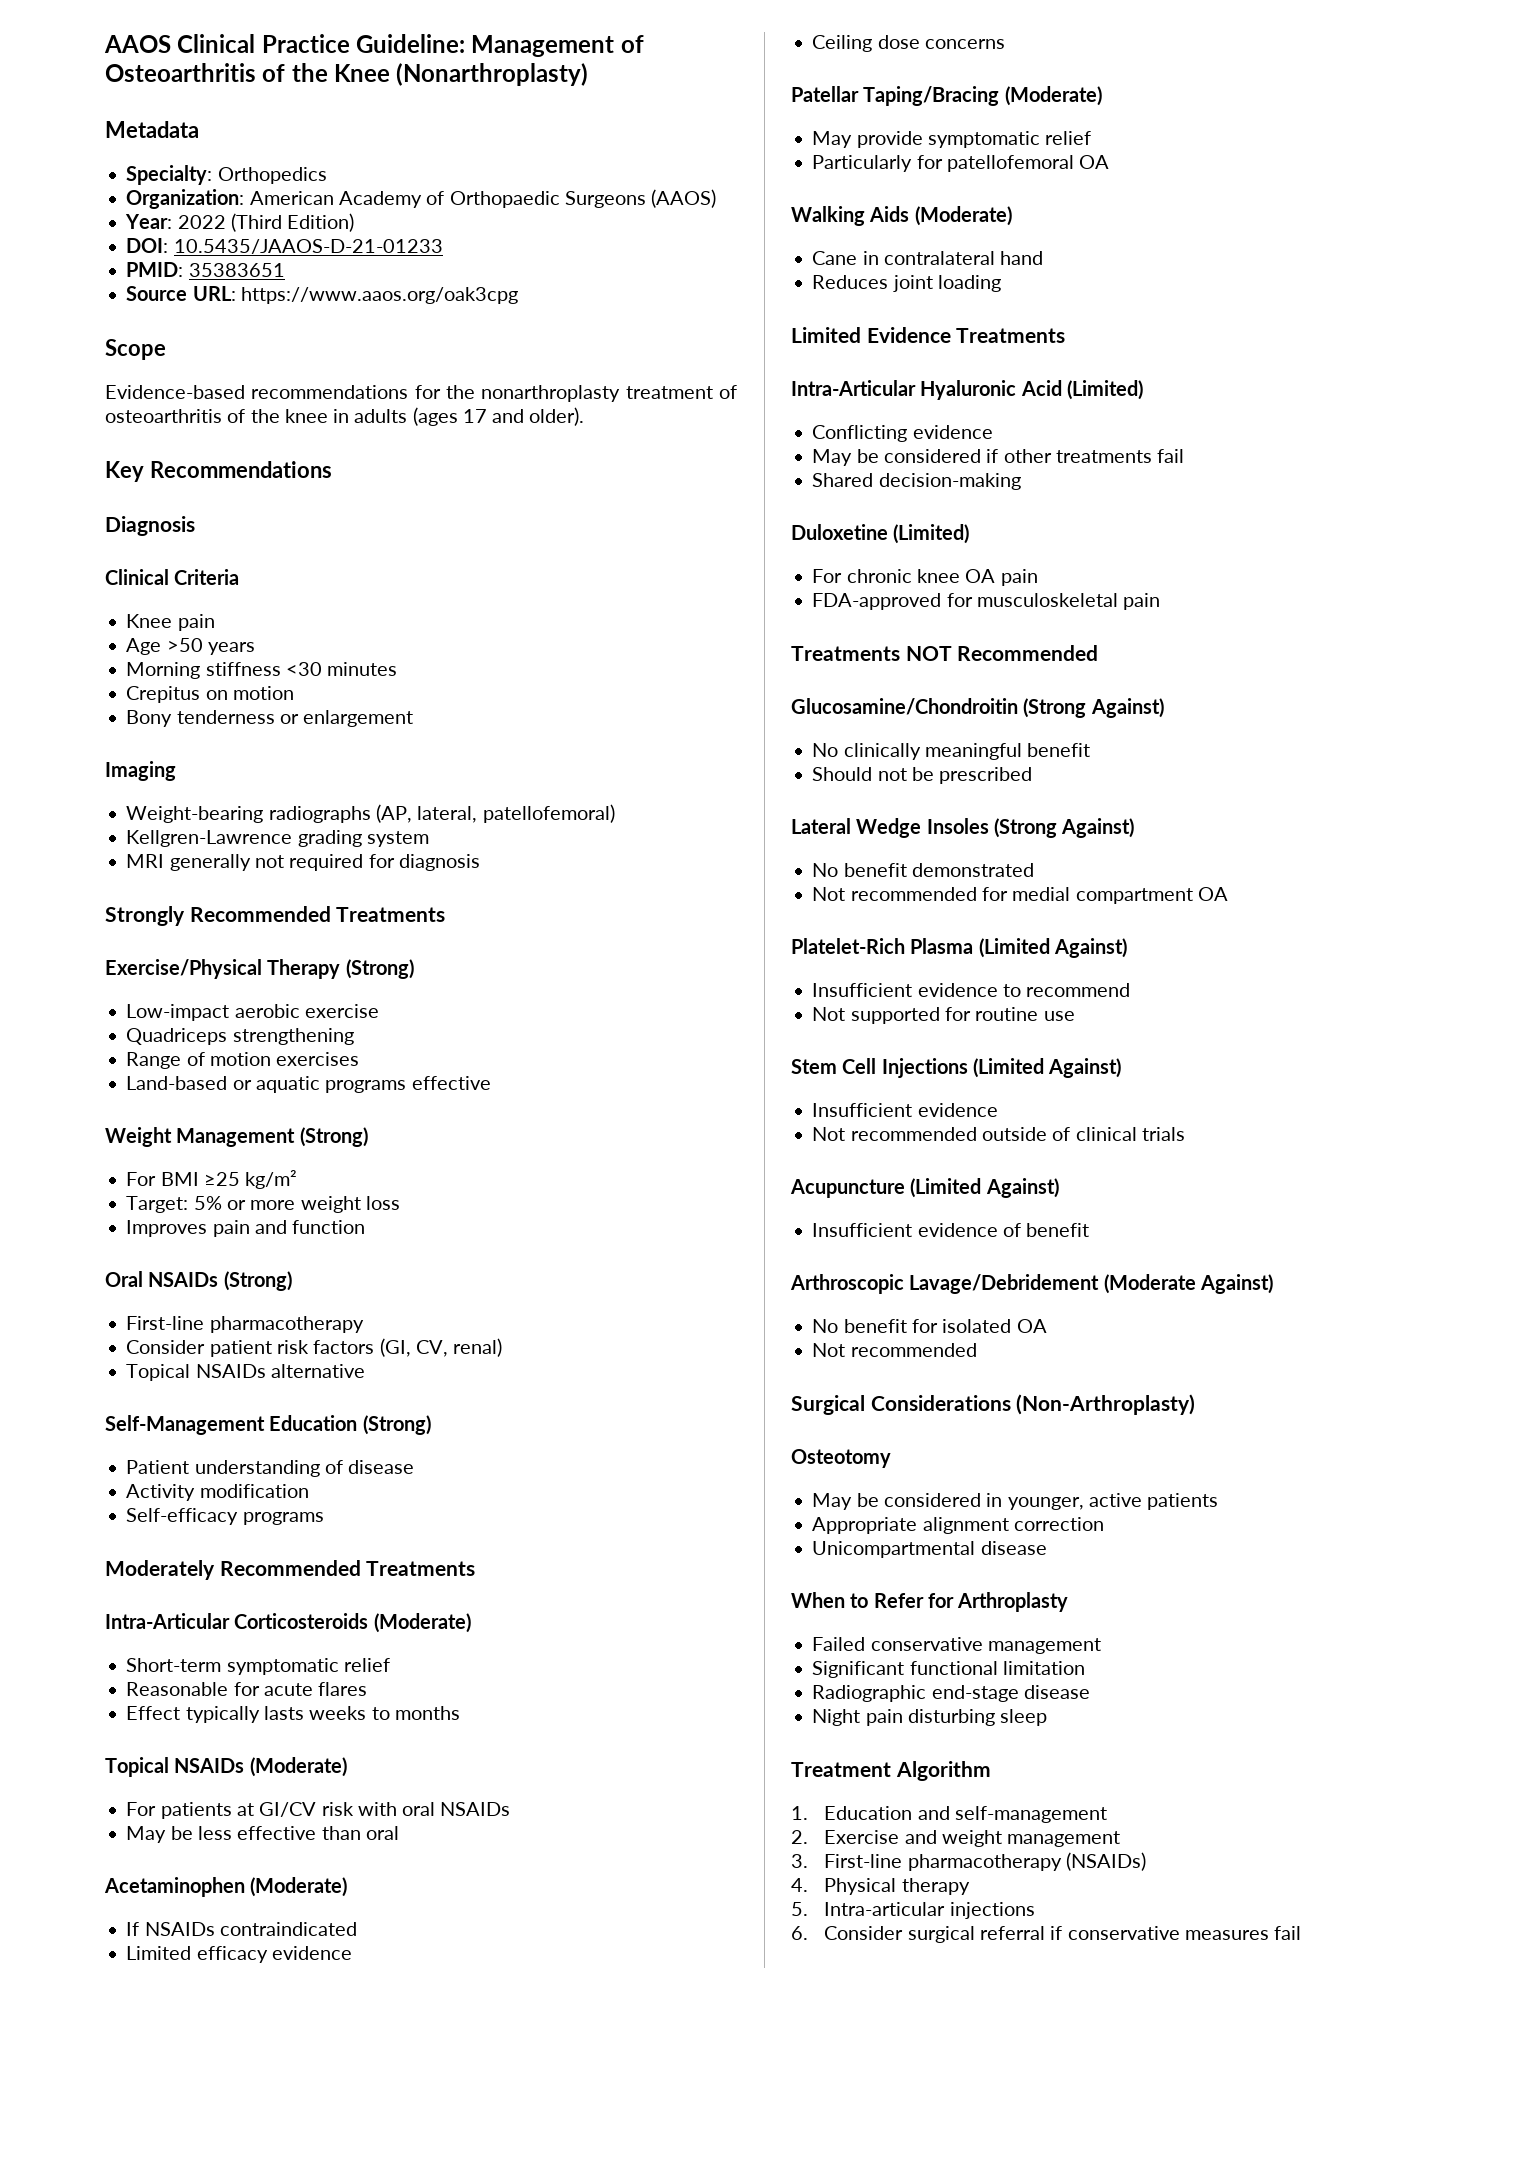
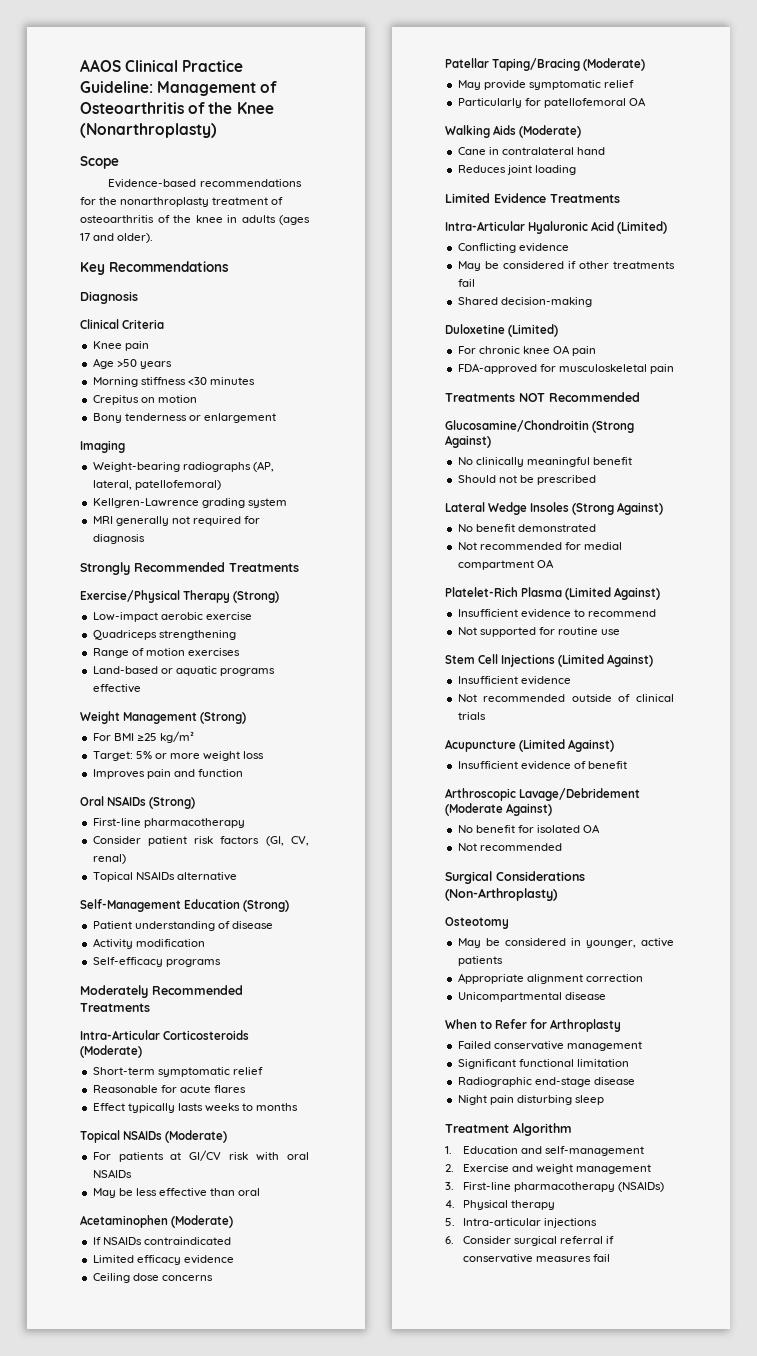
[105,121,199,138] [126,165,327,185] [126,189,717,209] [125,213,355,232] [126,238,443,254] [126,262,285,277] [126,286,518,304] // Metadata // Specialty: Orthopedics // Organization: American Academy of Orthopaedic Surgeons (AAOS) // Year: 2022 (Third Edition) // DOI: 10.5435/JAAOS-D-21-01233 // PMID: 35383651 // Source URL: https://www.aaos.org/oak3cpg -> (217, 130) none

